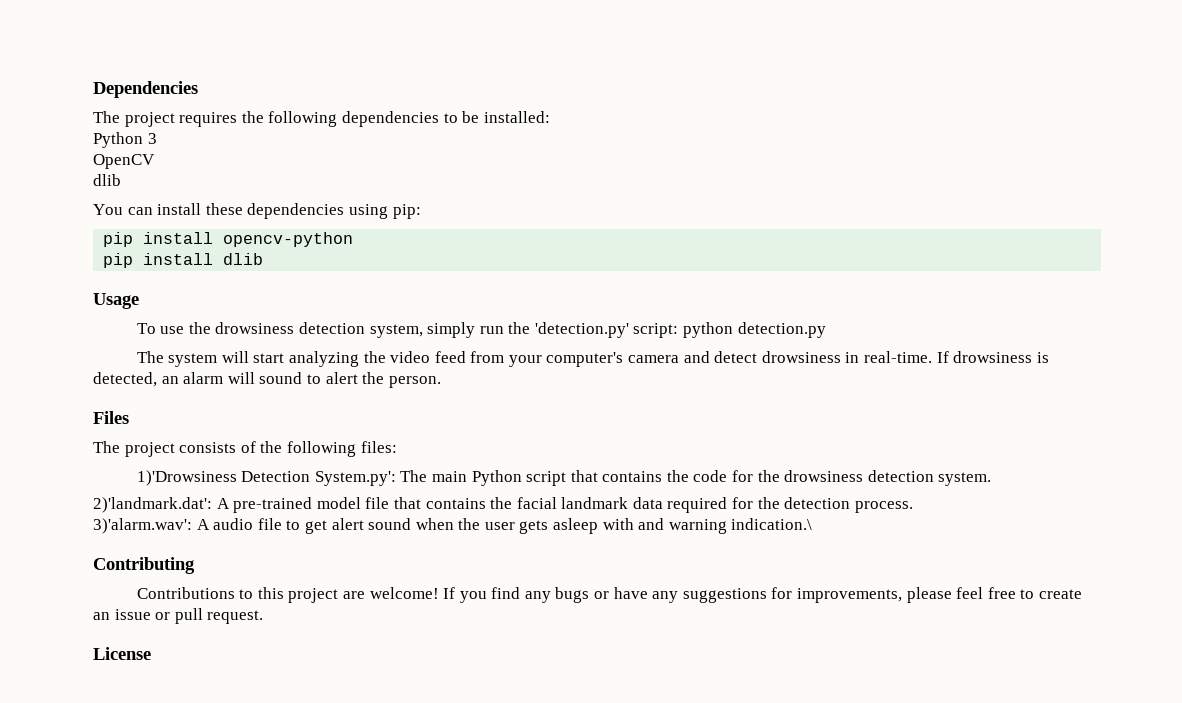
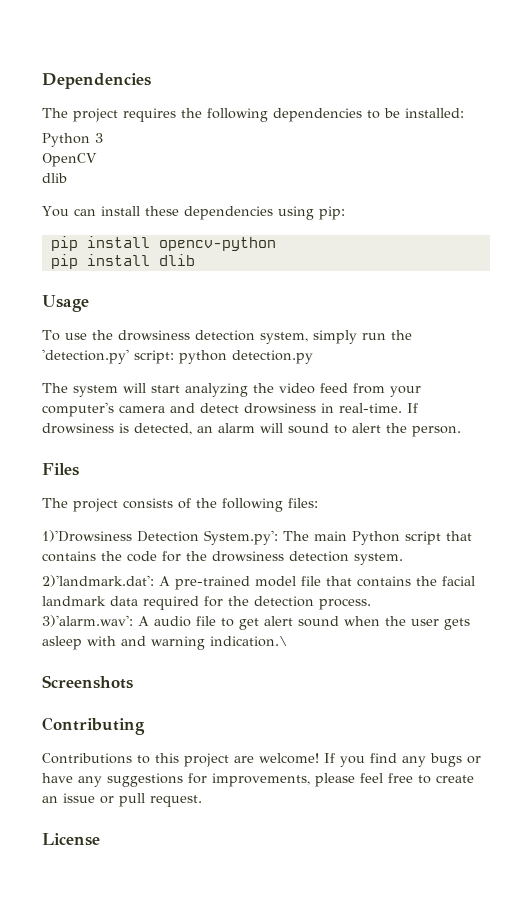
(813, 524) none -> [42,675,133,689] // Screenshots

